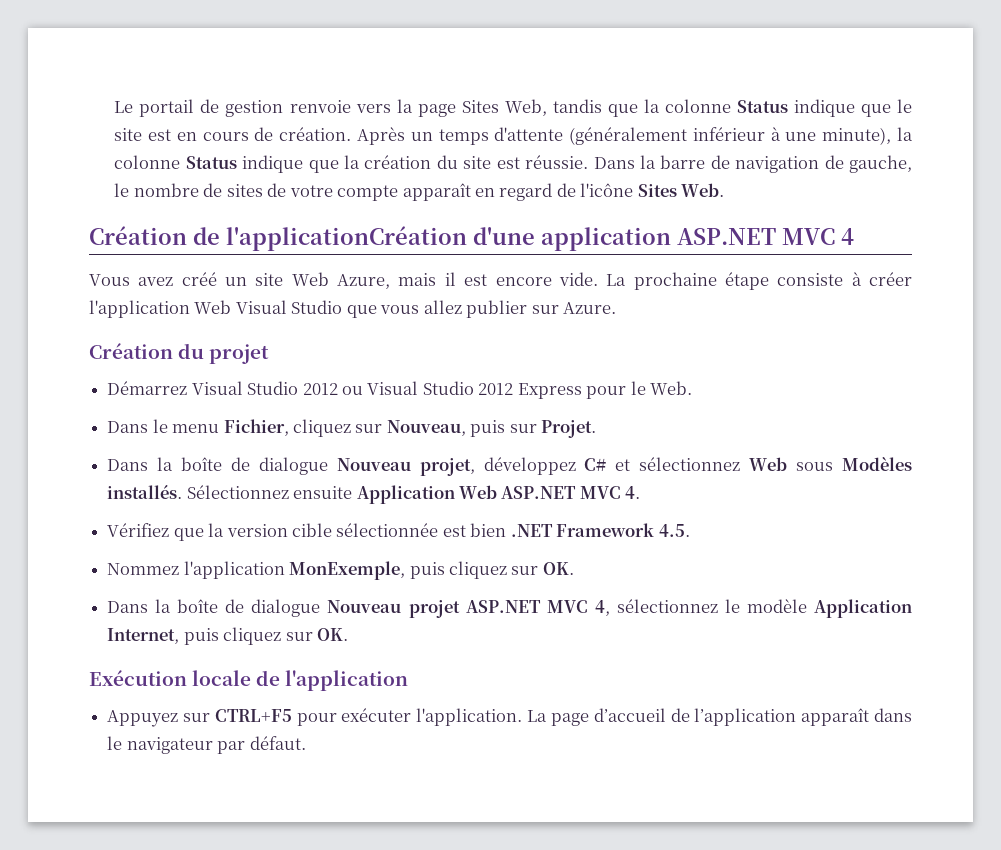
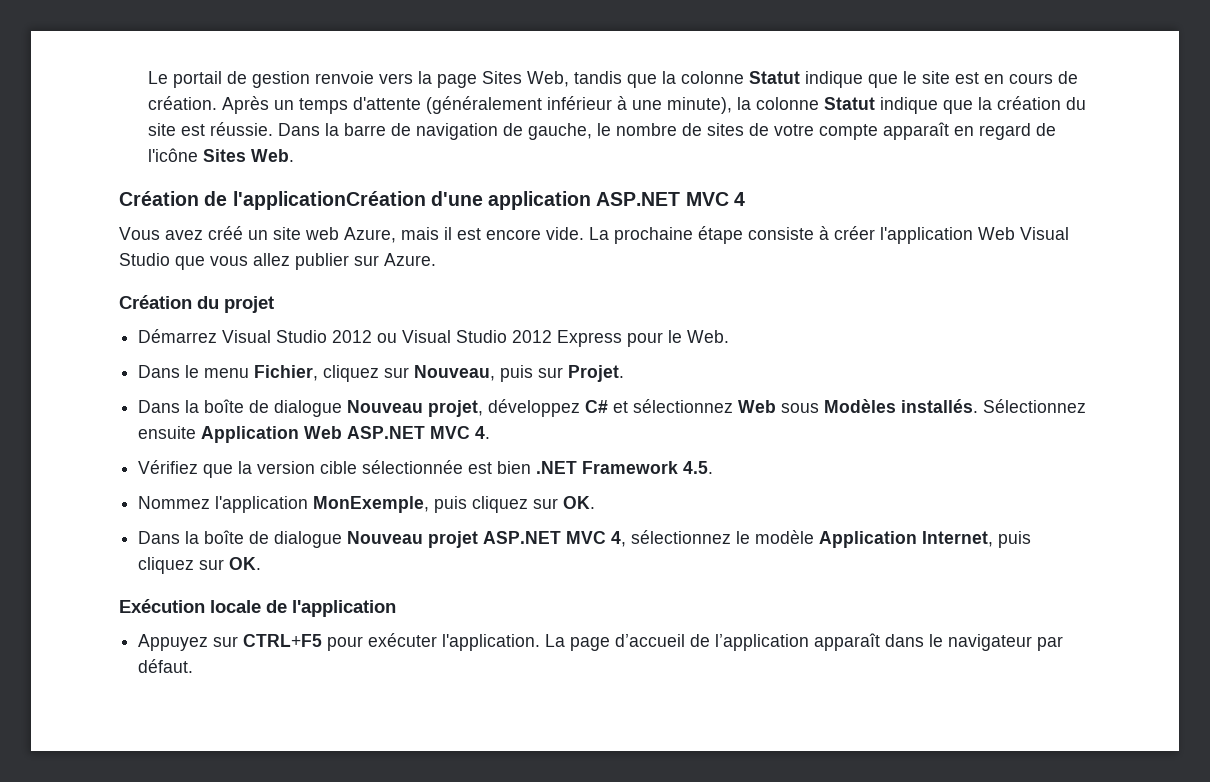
[736,100,788,113] Status -> [748,71,800,84] Statut
[185,156,237,169] Status -> [823,97,875,110] Statut
[291,272,329,286] Web -> [305,227,339,240] web

